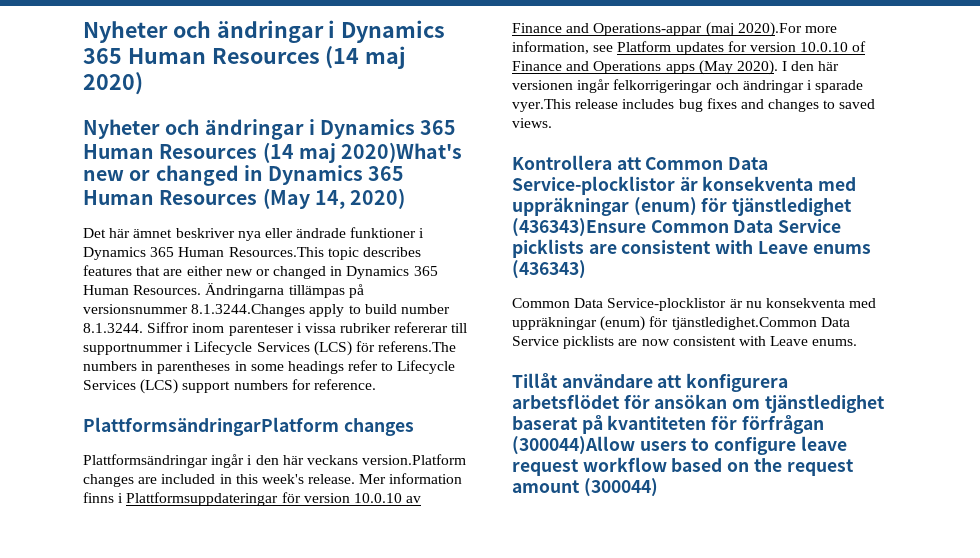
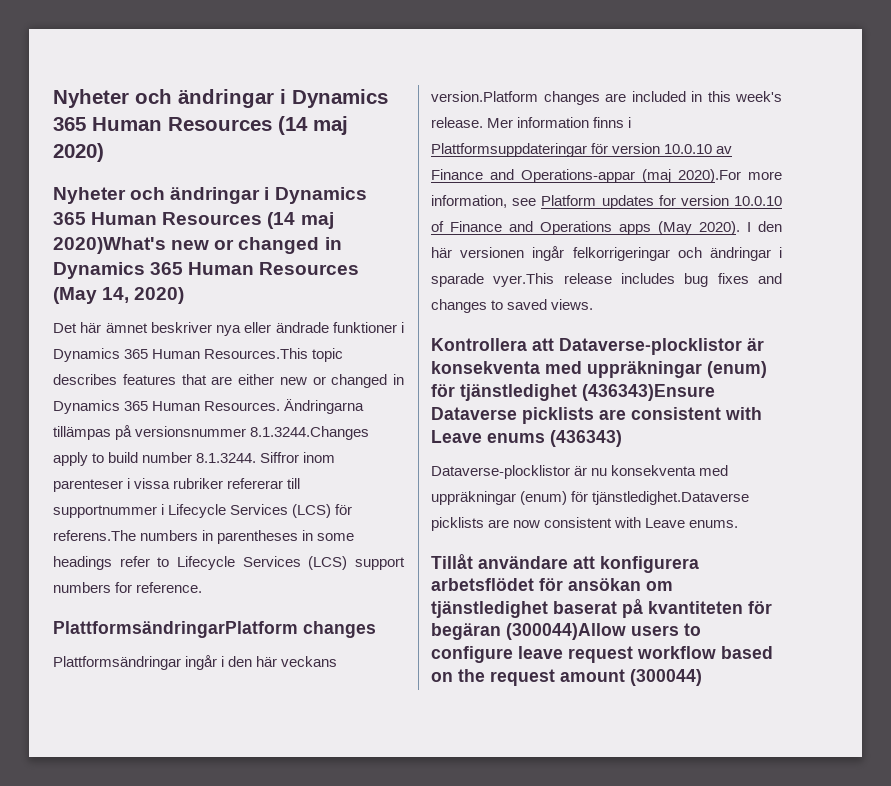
[645,157,769,170] [512,176,675,195] Common Data Service-plocklistor -> [559,338,742,355] Dataverse-plocklistor
[650,219,842,233] Common Data Service -> [431,407,517,420] Dataverse
[512,298,727,311] Common Data Service-plocklistor -> [431,465,570,479] Dataverse-plocklistor
[671,317,850,330] [512,336,559,346] tjänstledighet.Common Data Service -> [592,491,750,505] tjänstledighet.Dataverse
[741,415,824,434] förfrågan -> [431,623,501,640] begäran

